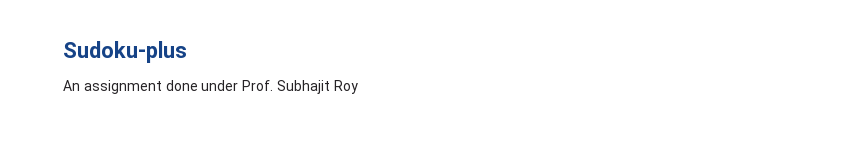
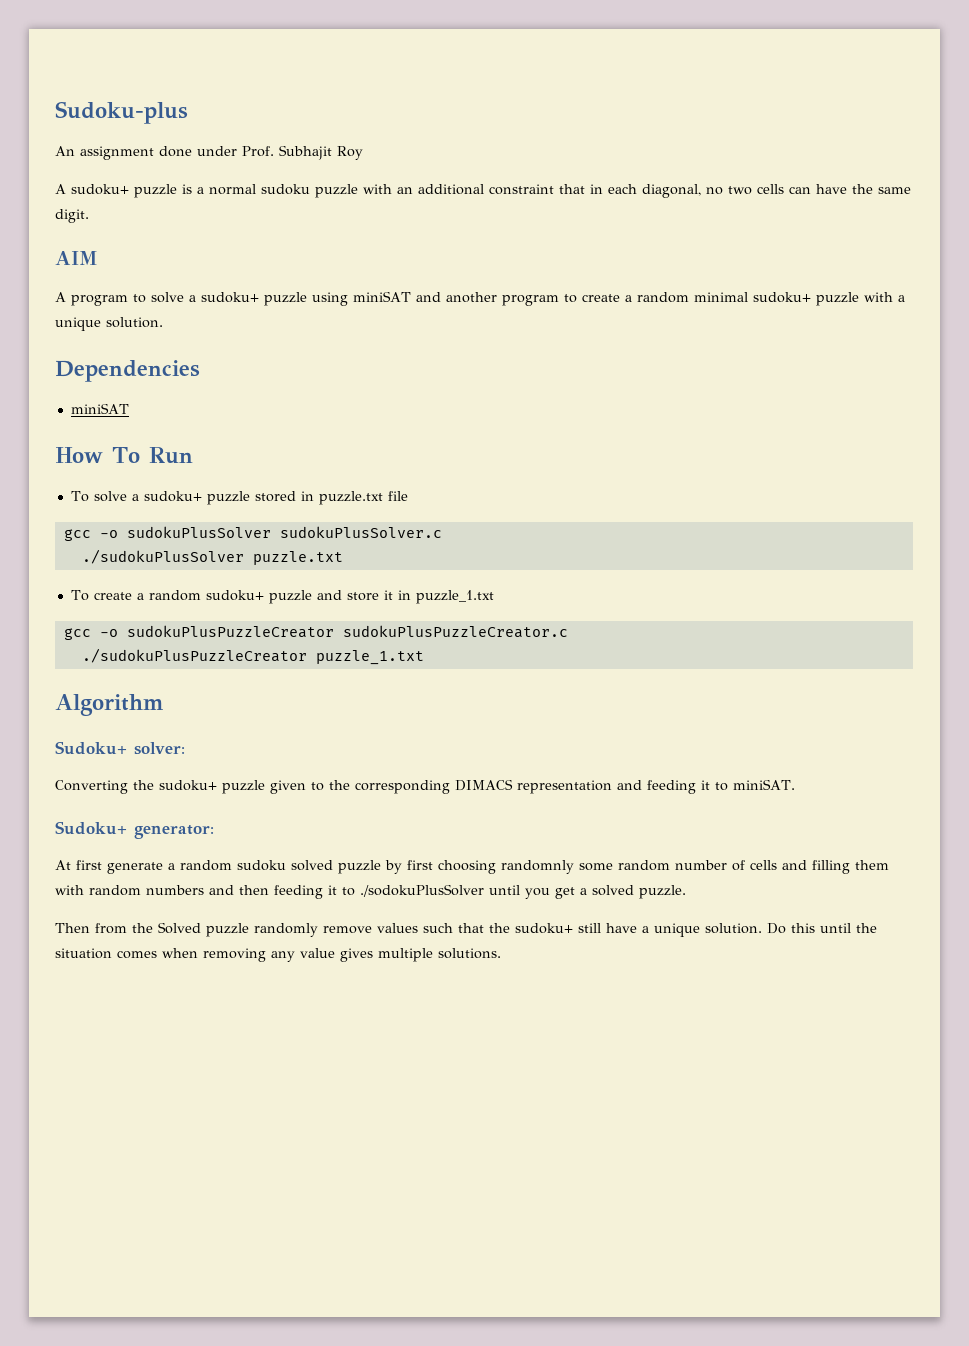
(358, 87) none -> [55,184,911,198] [55,209,89,223] [55,251,98,265] [55,291,905,306] [55,317,163,331] [55,360,200,382] [70,403,129,414] [55,447,193,464] [70,491,408,505] [63,526,442,541] [81,549,343,565] [70,590,494,604] [63,625,568,640] [81,648,424,665] [55,694,164,716] [55,741,185,755] [55,779,795,794] [55,821,214,839] [55,860,889,874] [55,884,686,899] [55,922,877,937] [55,948,501,962] // A sudoku+ puzzle is a normal sudoku puzzle with an additional constraint that in each diagonal, no two cells can have the same digit. // AIM // A program to solve a sudoku+ puzzle using miniSAT and another program to create a random minimal sudoku+ puzzle with a unique solution. // Dependencies // miniSAT // How To Run // To solve a sudoku+ puzzle stored in puzzle.txt file // gcc -o sudokuPlusSolver sudokuPlusSolver.c // ./sudokuPlusSolver puzzle.txt // To create a random sudoku+ puzzle and store it in puzzle_1.txt // gcc -o sudokuPlusPuzzleCreator sudokuPlusPuzzleCreator.c // ./sudokuPlusPuzzleCreator puzzle_1.txt // Algorithm // Sudoku+ solver: // Converting the sudoku+ puzzle given to the corresponding DIMACS representation and feeding it to miniSAT. // Sudoku+ generator: // At first generate a random sudoku solved puzzle by first choosing randomnly some random number of cells and filling them with random numbers and then feeding it to ./sodokuPlusSolver until you get a solved puzzle. // Then from the Solved puzzle randomly remove values such that the sudoku+ still have a unique solution. Do this until the situation comes when removing any value gives multiple solutions.

